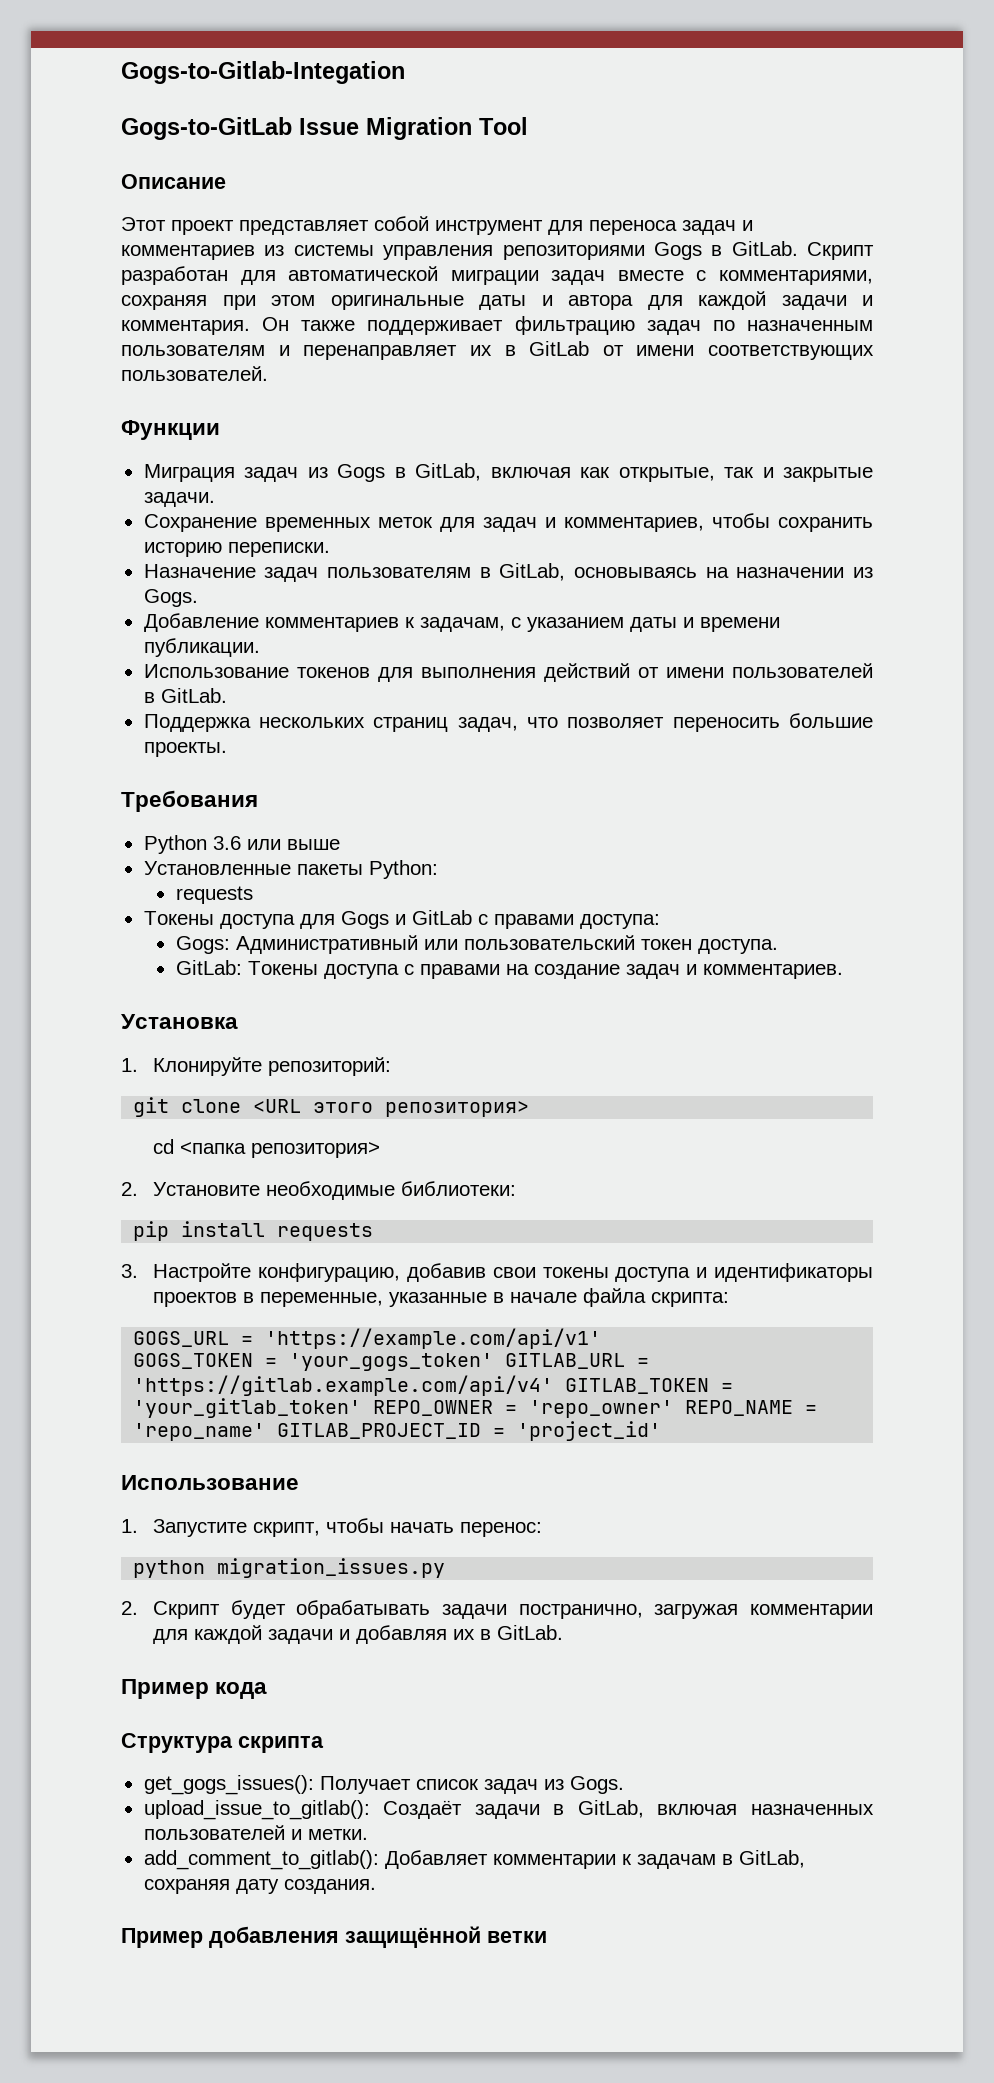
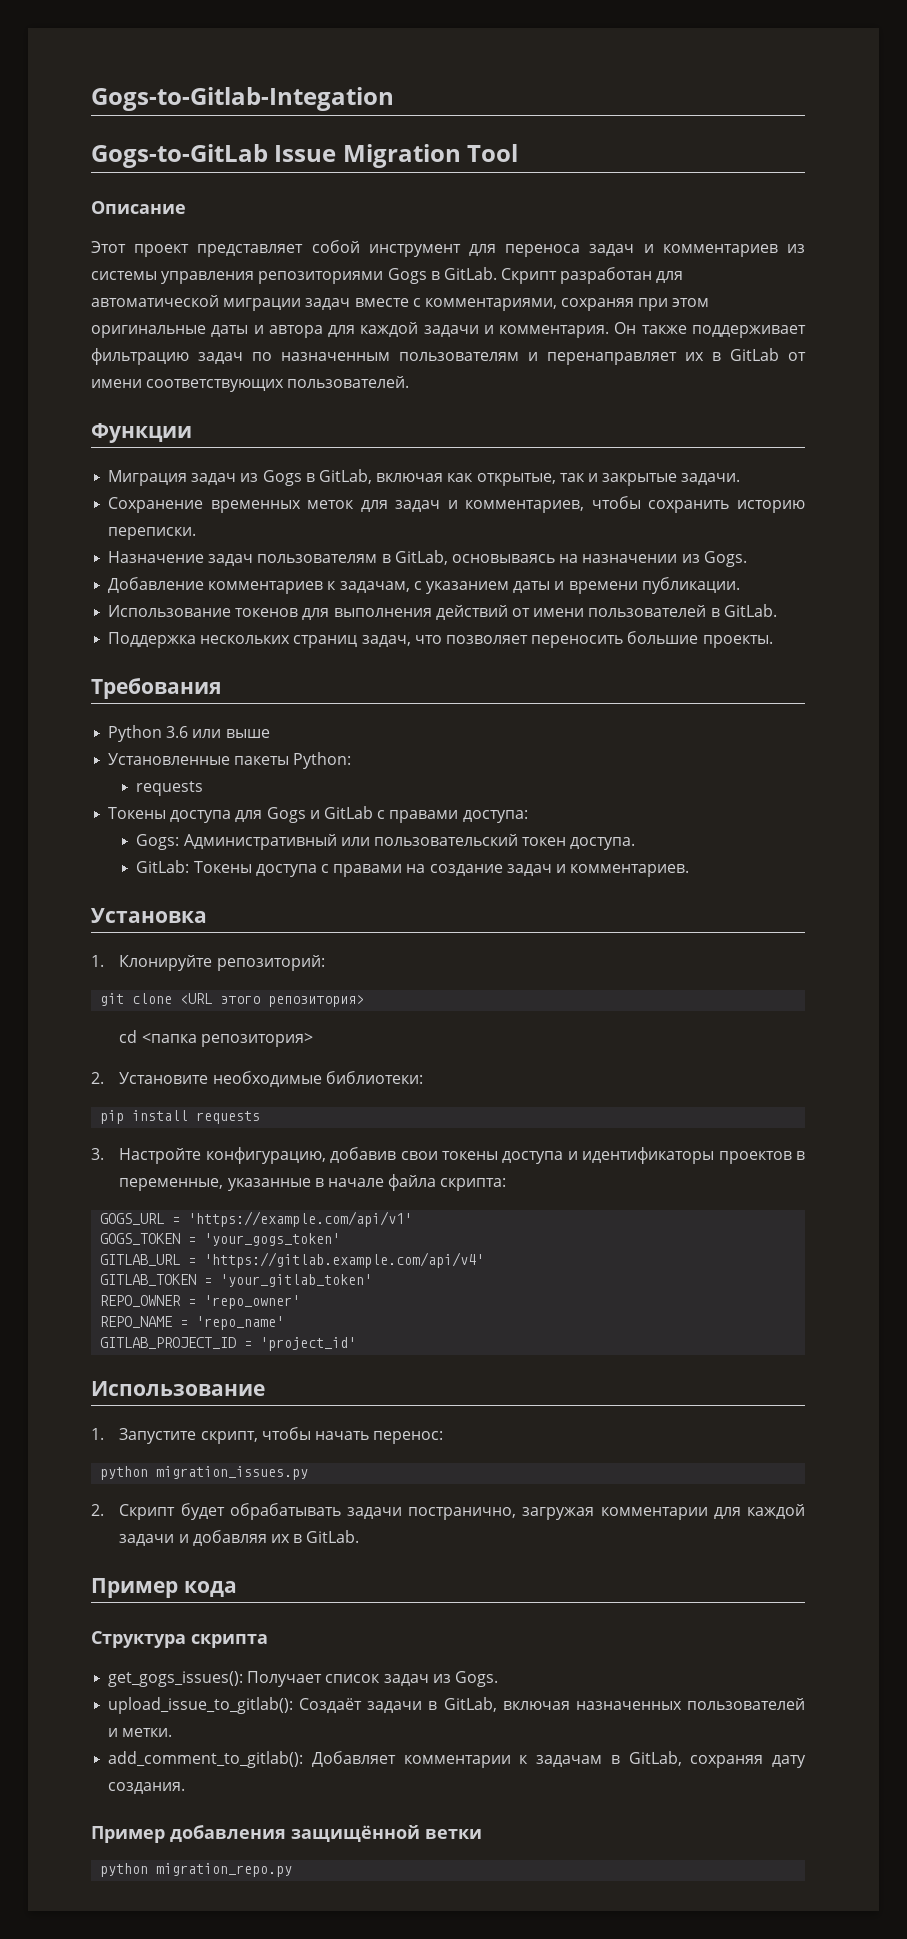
(494, 1362) none -> (341, 1239) //
(554, 1385) none -> (485, 1260) //
(362, 1408) none -> (373, 1280) //
(674, 1409) none -> (301, 1302) //
(266, 1432) none -> (285, 1323) //
(547, 1937) none -> [100,1863,293,1877] // python migration_repo.py

